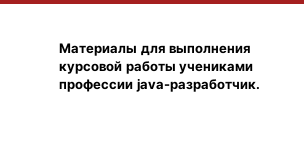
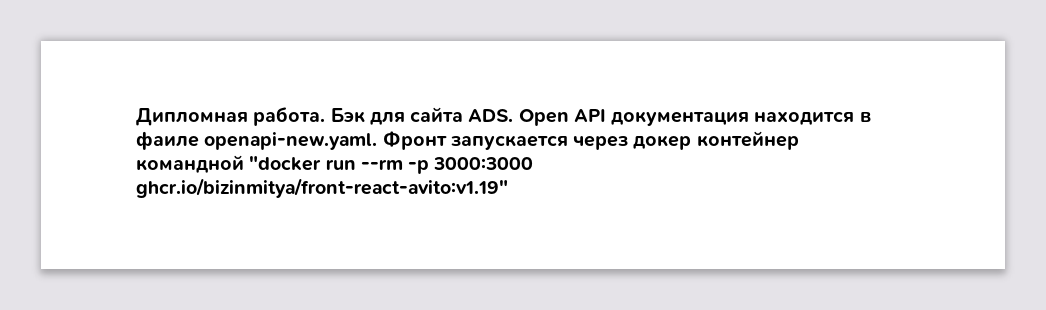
[59,43,252,56] [59,61,254,74] [59,78,260,92] Материалы для выполнения курсовой работы учениками профессии java-разработчик. -> [136,107,871,126] [136,131,799,150] [136,155,534,174] [136,178,508,198] Дипломная работа. Бэк для сайта ADS. Open API документация находится в фаиле openapi-new.yaml. Фронт запускается через докер контейнер командной "docker run --rm -p 3000:3000 ghcr.io/bizinmitya/front-react-avito:v1.19"

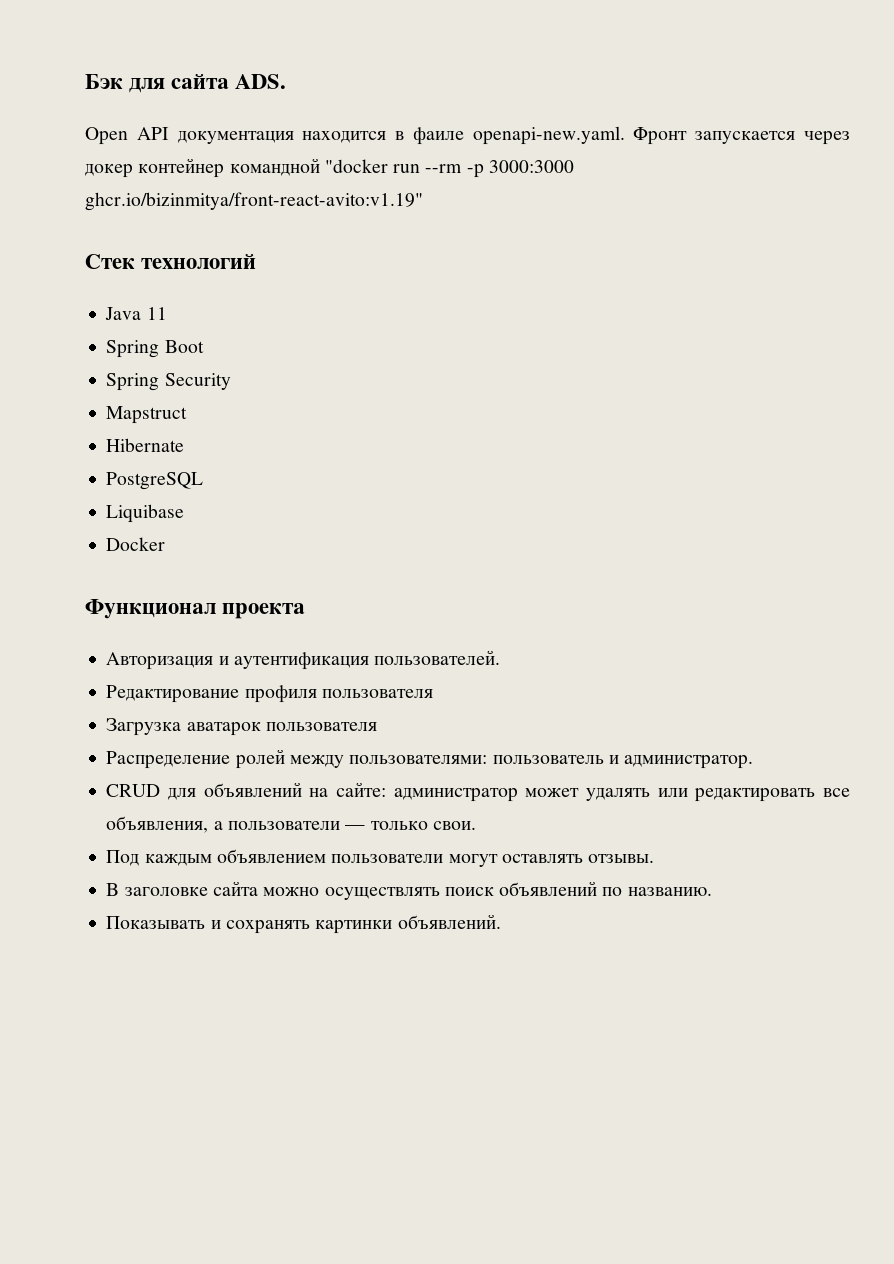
[136,107,326,126] Дипломная работа. -> (85, 81) none
(514, 115) none -> (287, 81) //
(508, 188) none -> [85,254,257,269] [105,307,167,320] [106,340,204,358] [106,373,231,391] [106,406,188,424] [106,438,185,452] [106,472,204,490] [106,504,185,523] [106,537,166,551] [85,599,306,619] [106,650,501,670] [106,685,433,703] [106,718,377,736] [106,749,754,769] [106,782,850,802] [106,816,476,833] [106,849,655,867] [106,881,712,900] [106,914,501,934] // Стек технологий // Java 11 // Spring Boot // Spring Security // Mapstruct // Hibernate // PostgreSQL // Liquibase // Docker // Функционал проекта // Авторизация и аутентификация пользователей. // Редактирование профиля пользователя // Загрузка аватарок пользователя // Распределение ролей между пользователями: пользователь и администратор. // CRUD для объявлений на сайте: администратор может удалять или редактировать все объявления, а пользователи — только свои. // Под каждым объявлением пользователи могут оставлять отзывы. // В заголовке сайта можно осуществлять поиск объявлений по названию. // Показывать и сохранять картинки объявлений.

